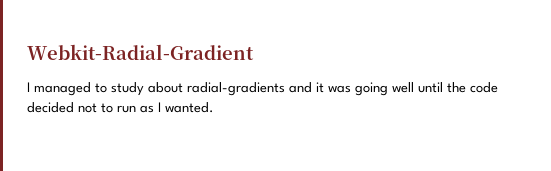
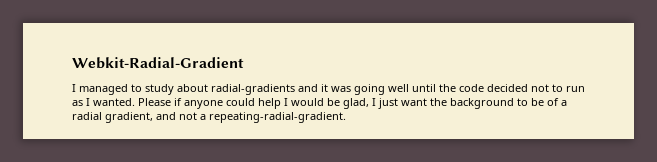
(214, 107) none -> [138,98,567,109] [72,112,346,123] Please if anyone could help I would be glad, I just want the background to be of a radial gradient, and not a repeating-radial-gradient.

